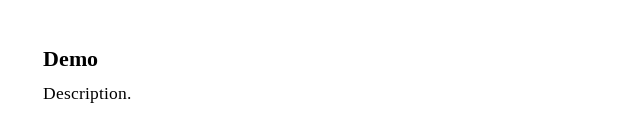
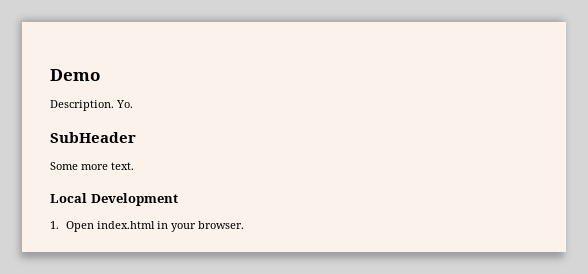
(131, 95) none -> [116,100,133,108] [50,132,136,143] [50,162,134,170] [50,193,178,206] [50,221,245,232] Yo. // SubHeader // Some more text. // Local Development // 1. Open index.html in your browser.

